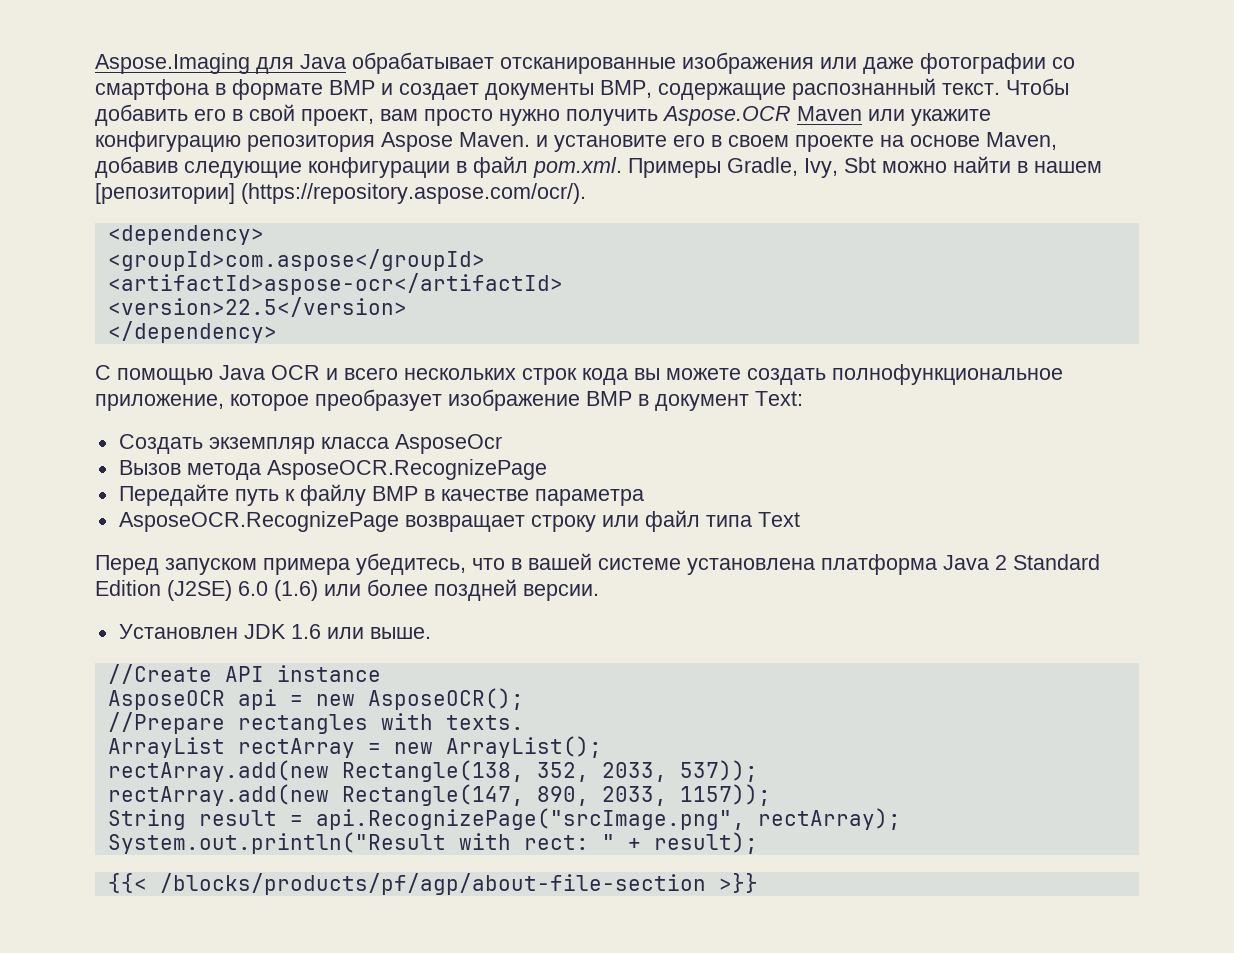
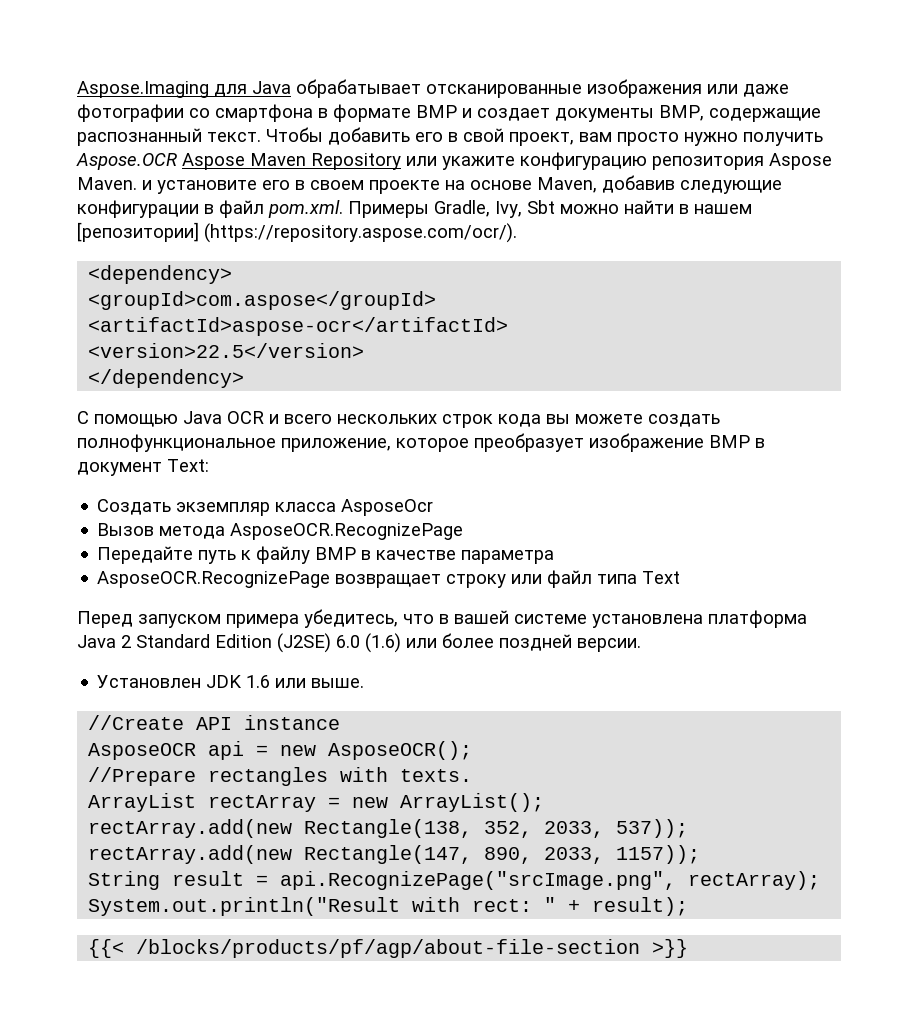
[797,106,862,121] Maven -> [182,153,401,170] Aspose Maven Repository

